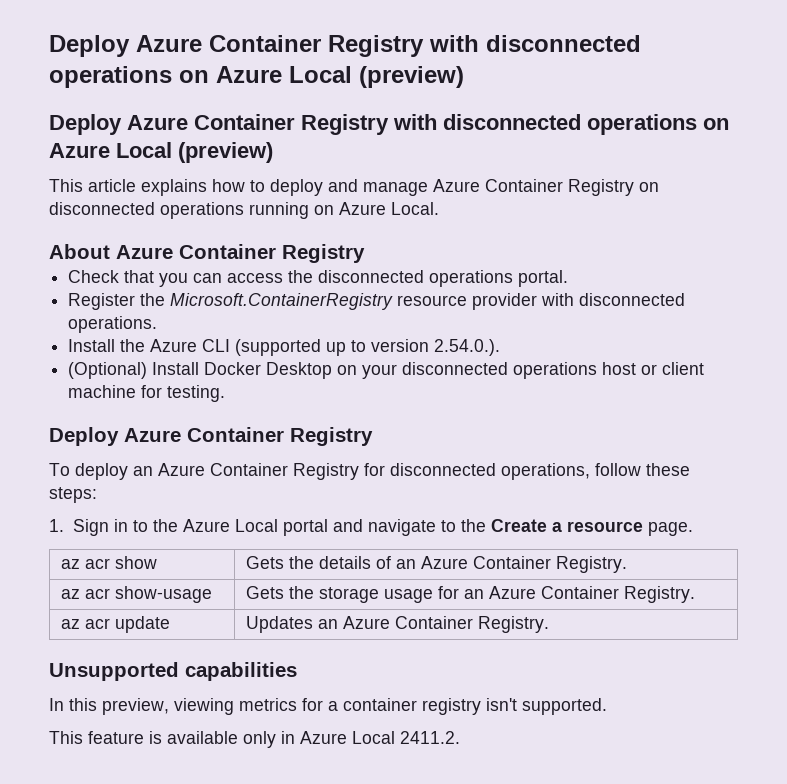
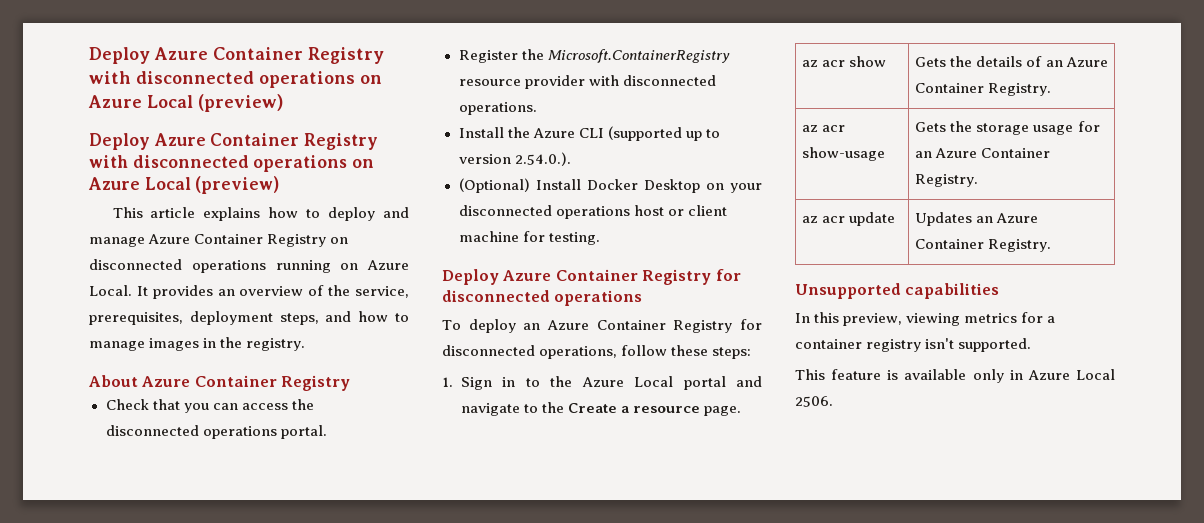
(439, 208) none -> [136,285,409,299] [89,311,410,325] [89,337,306,351] It provides an overview of the service, prerequisites, deployment steps, and how to manage images in the registry.
(373, 436) none -> [715,269,741,281] [442,290,643,306] for disconnected operations
[400,731,460,744] 2411.2. -> [795,396,833,407] 2506.

